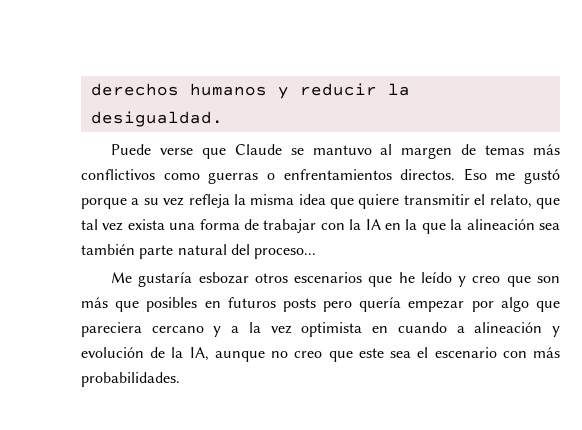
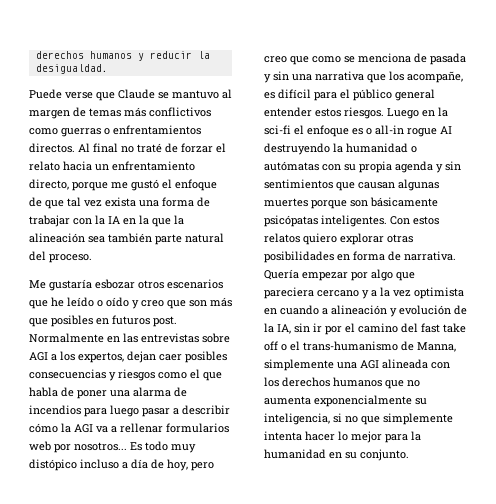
[463,168,560,184] [81,194,532,209] Eso me gustó porque a su vez refleja la misma idea que quiere transmitir el relato, -> [78,143,226,153] [29,161,195,171] [29,179,217,191] [29,197,42,207] Al final no traté de forzar el relato hacia un enfrentamiento directo, porque me gustó el enfoque de
[254,248,317,259] proceso... -> [49,254,92,263] proceso.
(452, 277) none -> [97,297,129,307] o oído
[282,297,402,312] posts pero quería -> [153,316,177,327] [29,333,230,343] [29,351,227,363] [29,369,222,381] [29,387,187,399] [29,405,230,417] [29,423,229,433] [29,441,196,453] [29,459,214,471] [264,53,466,65] [264,71,463,83] [264,89,435,101] [264,107,448,119] [264,125,452,137] [264,143,417,155] [264,161,461,173] [264,179,439,191] [264,197,438,209] [264,215,439,227] [264,233,413,245] [264,251,456,263] [264,269,299,280] post. Normalmente en las entrevistas sobre AGI a los expertos, dejan caer posibles consecuencias y riesgos como el que habla de poner una alarma de incendios para luego pasar a describir cómo la AGI va a rellenar formularios web por nosotros... Es todo muy distópico incluso a día de hoy, pero creo que como se menciona de pasada y sin una narrativa que los acompañe, es difícil para el público general entender estos riesgos. Luego en la sci-fi el enfoque es o all-in rogue AI destruyendo la humanidad o autómatas con su propia agenda y sin sentimientos que causan algunas muertes porque son básicamente psicópatas inteligentes. Con estos relatos quiero explorar otras posibilidades en forma de narrativa. Quería
[214,347,560,362] [81,372,180,387] aunque no creo que este sea el escenario con más probabilidades. -> [294,323,466,335] [264,341,456,352] [264,359,450,371] [264,377,420,389] [264,395,427,407] [264,413,453,425] [264,431,421,443] [264,449,409,461] sin ir por el camino del fast take off o el trans-humanismo de Manna, simplemente una AGI alineada con los derechos humanos que no aumenta exponencialmente su inteligencia, si no que simplemente intenta hacer lo mejor para la humanidad en su conjunto.

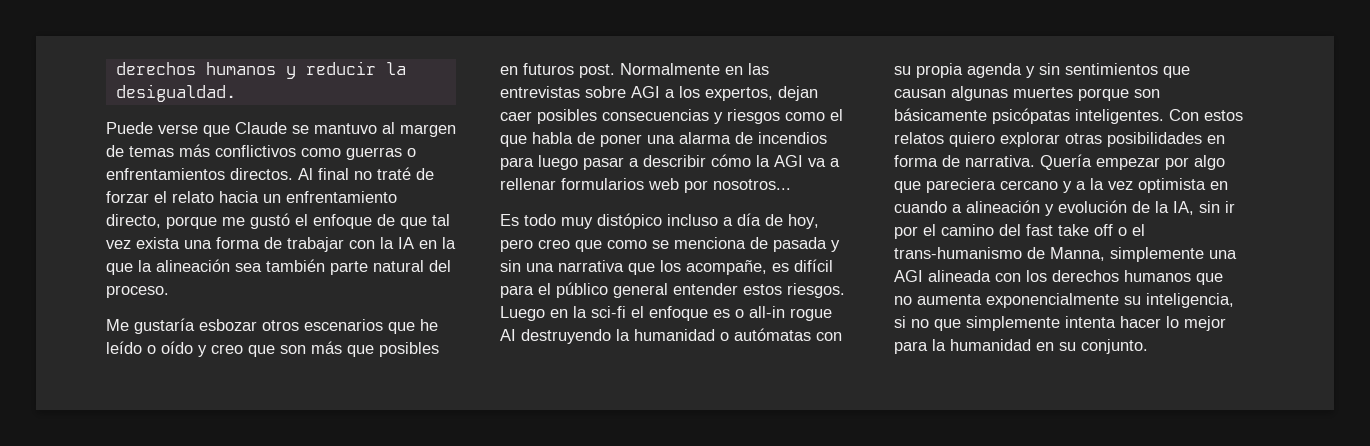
(127, 446) none -> (791, 184) //

